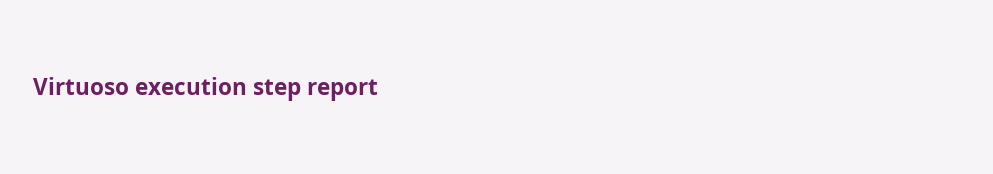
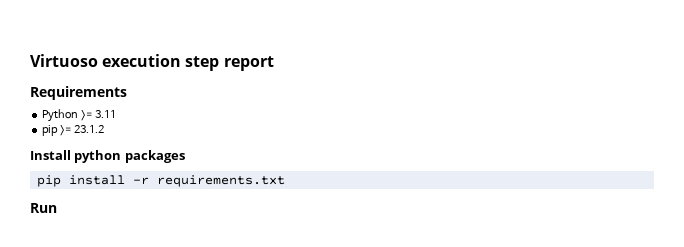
(379, 90) none -> [30,86,127,100] [42,109,117,122] [42,125,105,136] [30,150,185,163] [36,175,285,187] [30,203,57,213] // Requirements // Python >= 3.11 // pip >= 23.1.2 // Install python packages // pip install -r requirements.txt // Run

